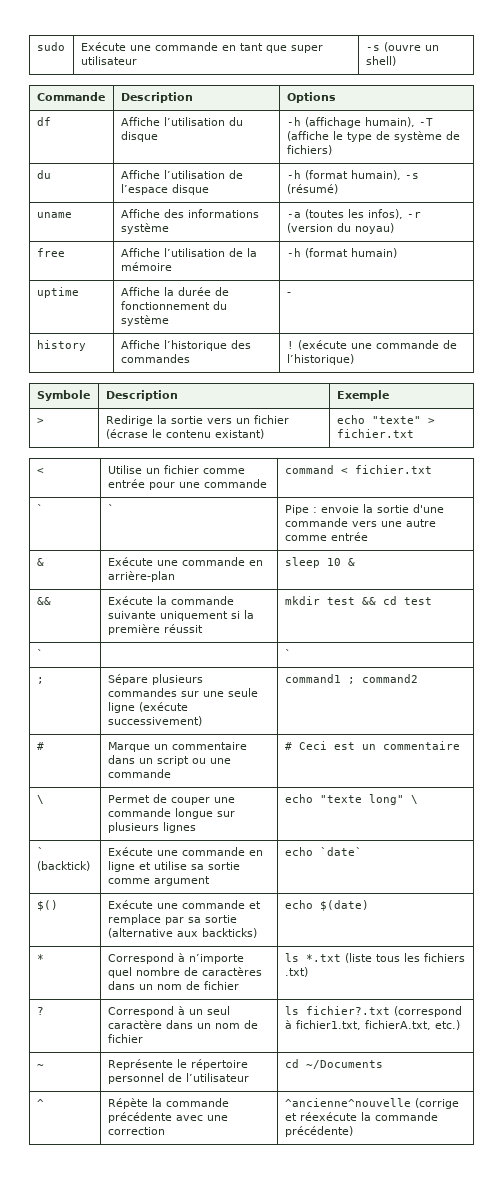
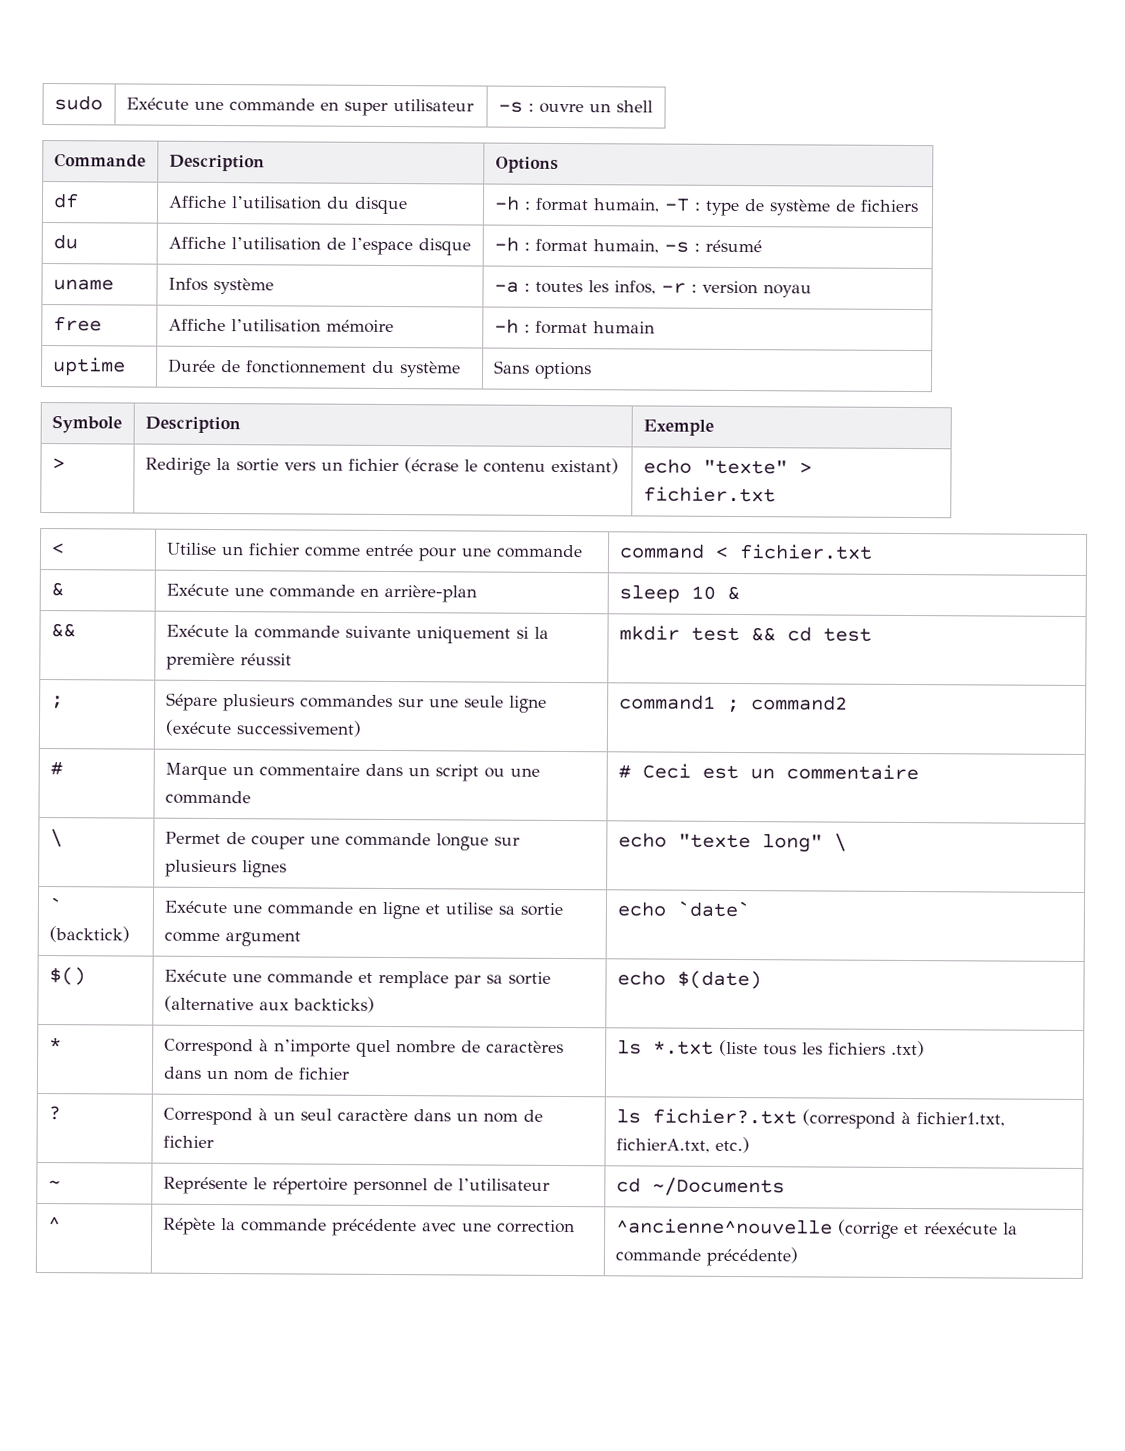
[239,43,287,53] tant que -> (339, 106) none
[383,42,439,52] [365,56,396,66] (ouvre un shell) -> [527,100,653,114] : ouvre un shell
[304,117,433,128] [286,131,343,141] (affichage humain), -T (affiche le -> [523,197,701,213] : format humain, -T :
[286,145,332,155] fichiers) -> [859,199,919,213] fichiers
[304,170,419,180] [286,184,338,194] [36,212,72,218] [120,209,259,218] [120,223,169,234] [286,209,421,219] [286,223,394,234] (format humain), -s (résumé) // uname | Affiche des informations système | -a (toutes les infos), -r (version du noyau) -> [523,238,762,254] [52,279,114,291] [167,277,274,295] [493,280,812,298] : format humain, -s : résumé // uname | Infos système | -a : toutes les infos, -r : version noyau
[228,248,257,257] de la -> (321, 326) none
[304,248,397,258] [36,287,79,298] [120,287,229,296] [120,301,227,310] [120,315,169,326] [286,292,291,296] [36,340,86,351] [120,340,251,351] [120,354,190,363] [286,340,457,350] [286,354,354,365] (format humain) // uptime | Affiche la durée de fonctionnement du système | - // history | Affiche l’historique des commandes | ! (exécute une commande de l’historique) -> [523,320,655,335] [52,357,126,376] [167,358,461,378] [493,360,592,380] : format humain // uptime | Durée de fonctionnement du système | Sans options
[36,504,43,513] [107,504,114,513] [284,504,444,515] [284,518,436,527] [284,532,368,541] // ` | ` | Pipe : envoie la sortie d'une commande vers une autre comme entrée -> (873, 552) none
[36,649,43,658] [284,649,291,658] // ` | | ` -> (872, 634) none

